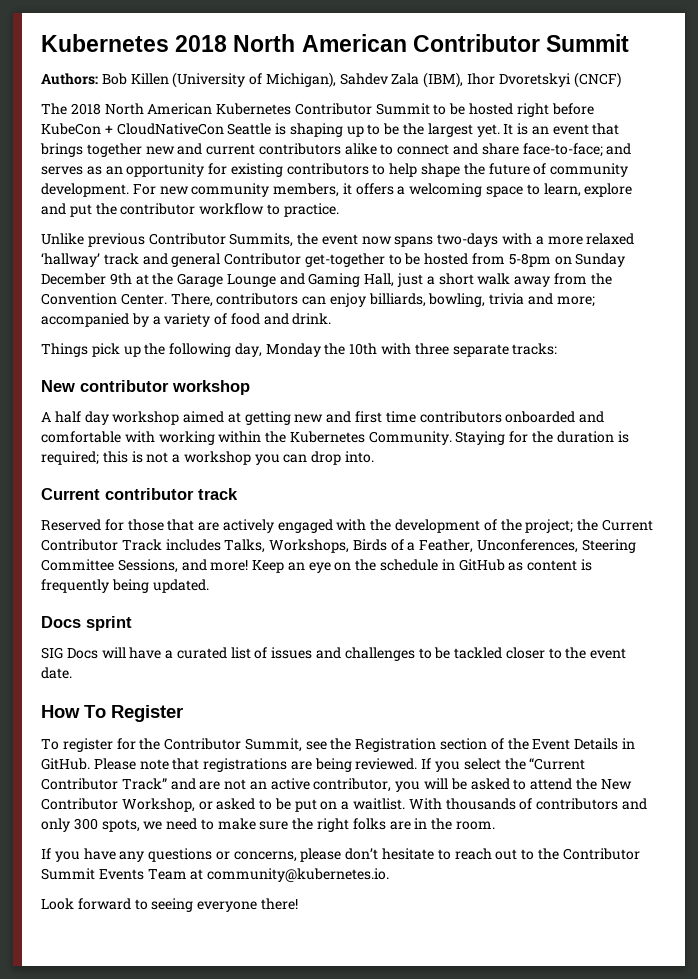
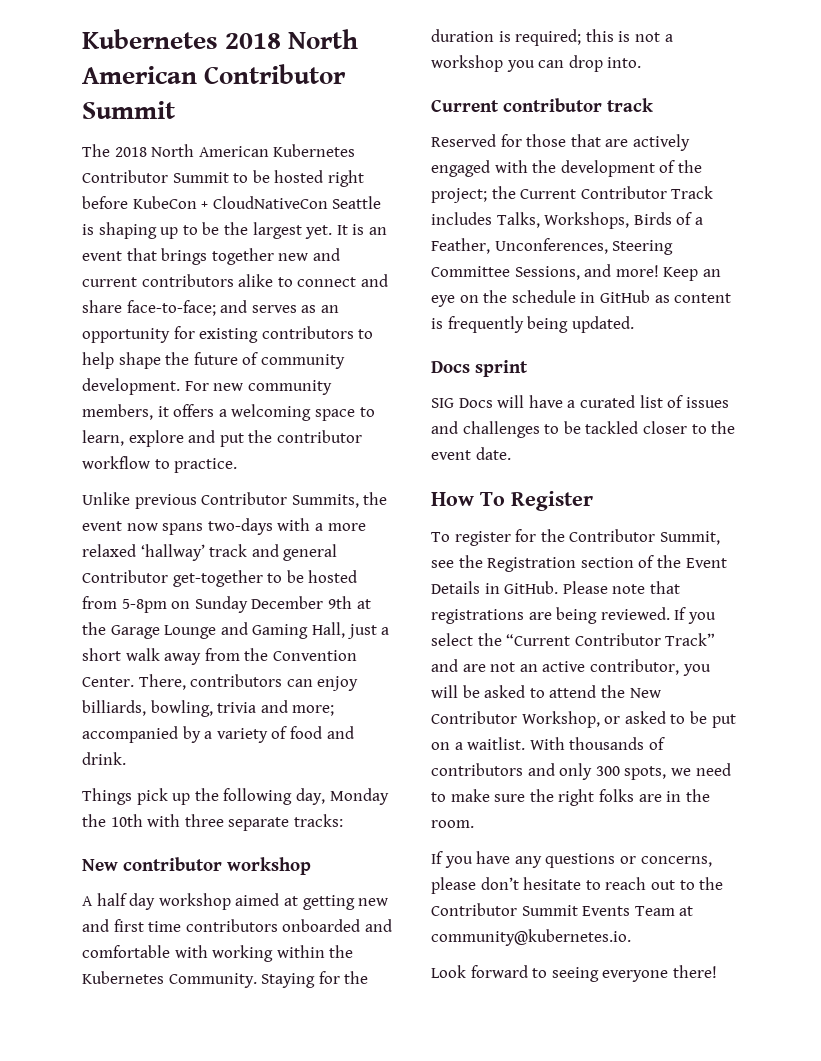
[41,72,621,88] // Authors: Bob Killen (University of Michigan), Sahdev Zala (IBM), Ihor Dvoretskyi (CNCF) -> (175, 110) none

